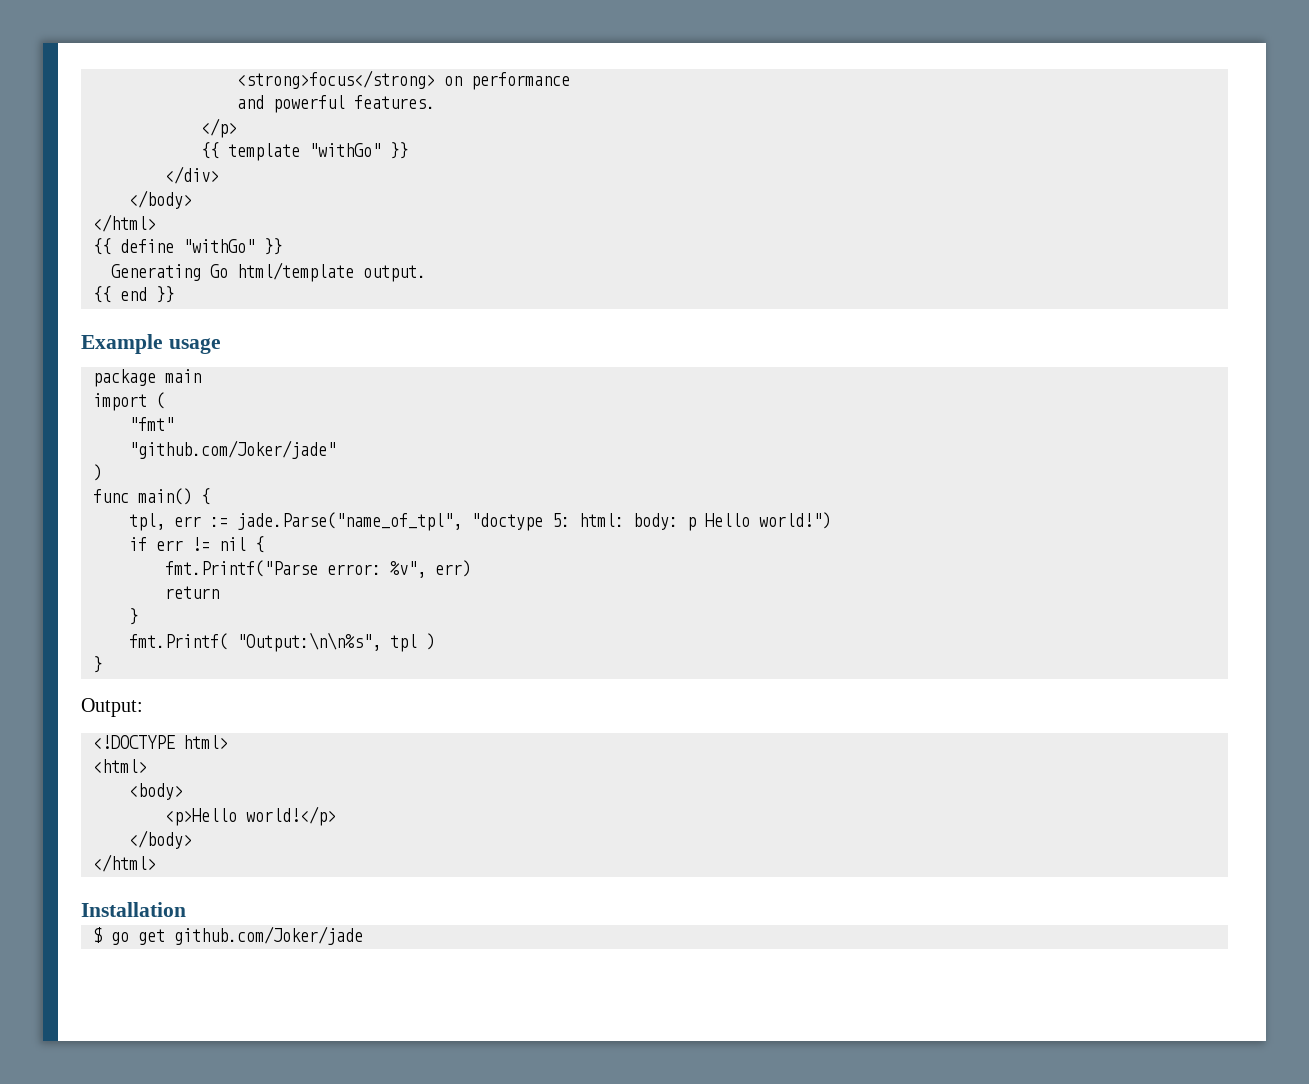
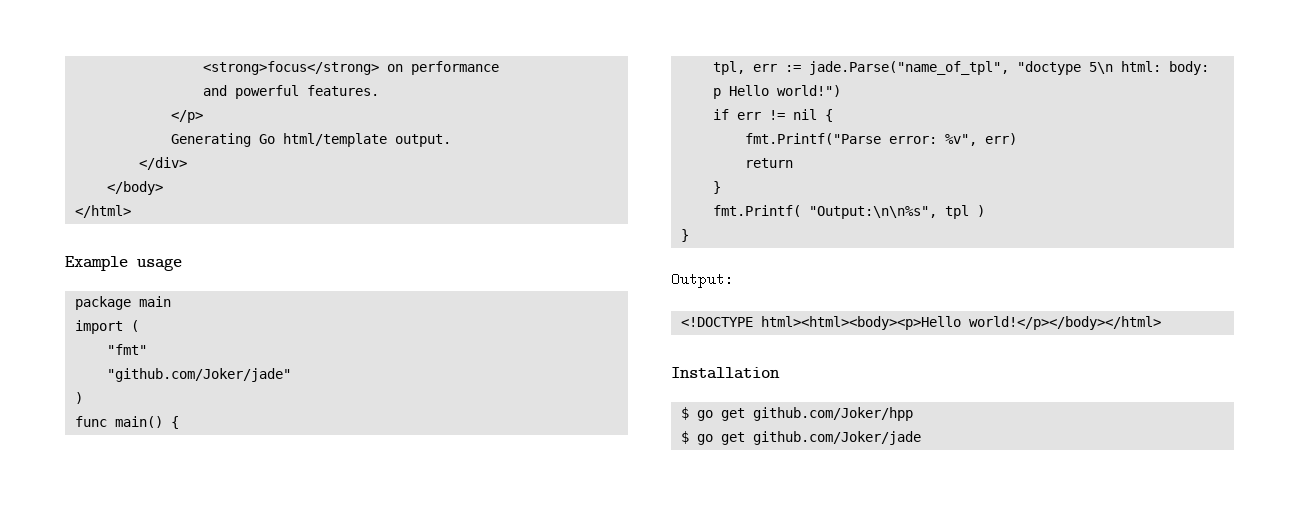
[201,142,408,161] {{ template "withGo" }} -> [171,133,452,147] Generating Go html/template output.
[93,238,282,255] [111,262,426,282] [93,286,174,303] // {{ define "withGo" }} // Generating Go html/template output. // {{ end }} -> (132, 211) none
[552,513,570,527] 5: -> [1089,62,1114,74] 5\n
[183,735,228,749] [93,759,147,773] [129,783,183,800] [165,806,336,826] [129,830,192,849] [93,854,156,872] [81,902,186,917] html> // <html> // <body> // <p>Hello world!</p> // </body> // </html> // Installation -> [761,316,1162,330] [671,367,780,379] [681,407,914,421] html><html><body><p>Hello world!</p></body></html> // Installation // $ go get github.com/Joker/hpp

